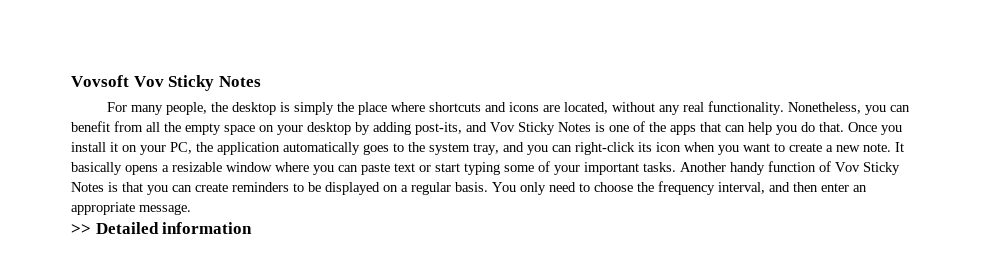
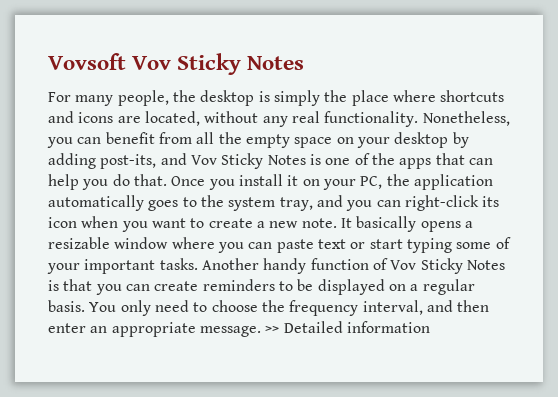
(191, 209) // -> (261, 331) none

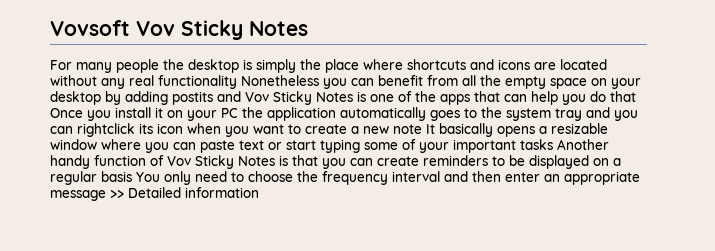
[117,90,169,106] people, -> [116,59,159,73] people
[144,111,200,126] located, -> [560,59,607,70] located
[324,111,510,127] functionality. Nonetheless, -> [158,75,319,89] functionality Nonetheless
[100,154,157,169] post-its, -> [172,91,213,105] postits
[133,174,167,186] that. -> [610,91,636,102] that
[360,176,383,189] PC, -> [221,108,238,118] PC
[279,197,313,211] tray, -> [555,108,582,121] tray
[404,195,479,211] right-click -> [77,123,135,137] rightclick
[301,218,337,228] note. -> [393,124,422,134] note
[159,258,198,270] tasks. -> [520,139,553,150] tasks
[48,300,85,312] basis. -> [101,171,132,182] basis
[362,300,423,315] interval, -> [392,171,440,182] interval
[199,326,261,337] message. -> [50,190,106,201] message

